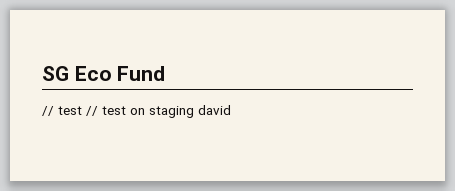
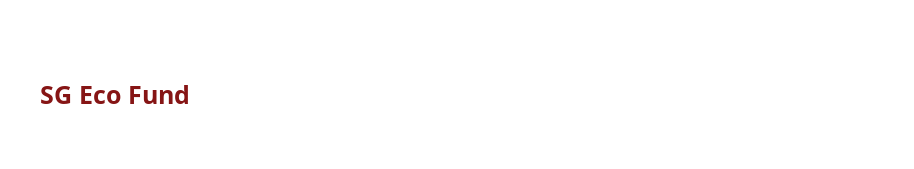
[42,105,231,118] // // test // test on staging david -> (190, 94) none

